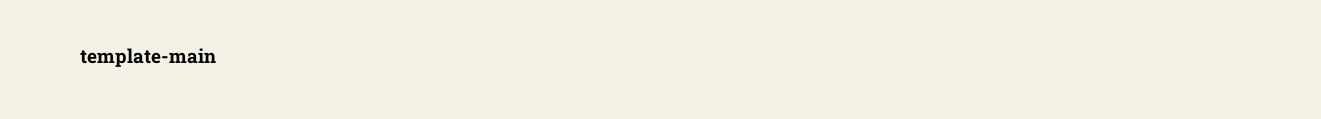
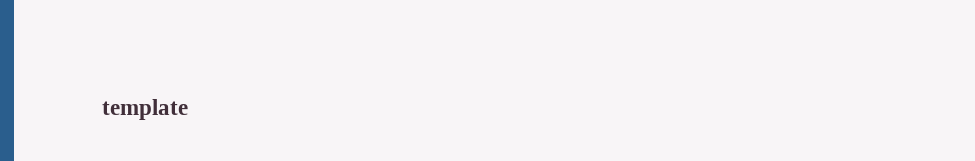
[80,48,216,67] template-main -> [102,99,188,120] template

